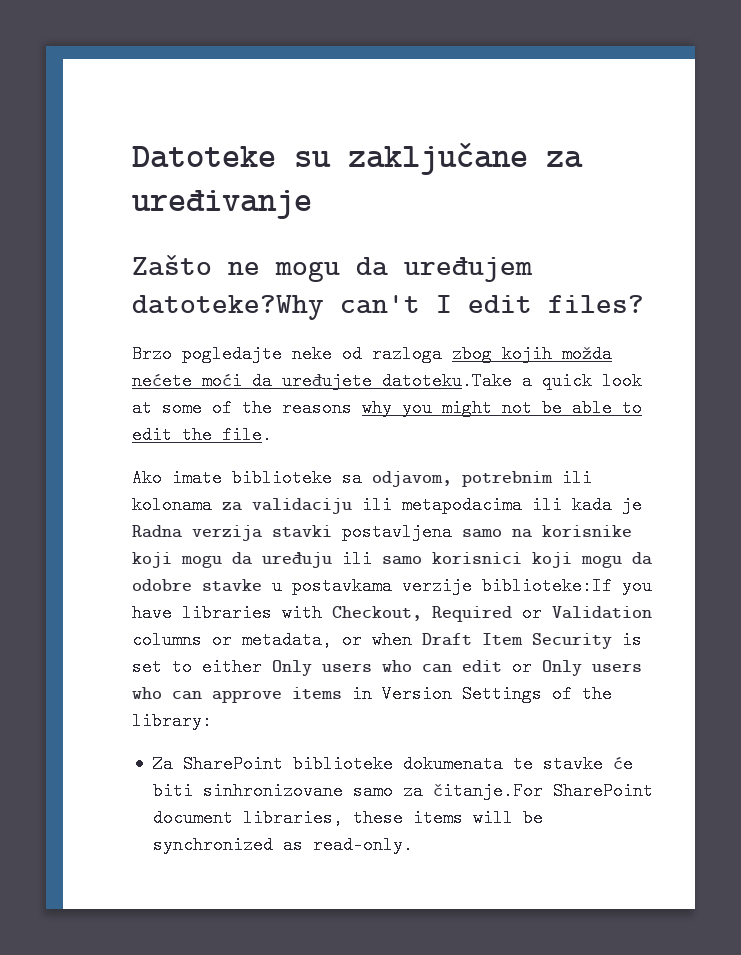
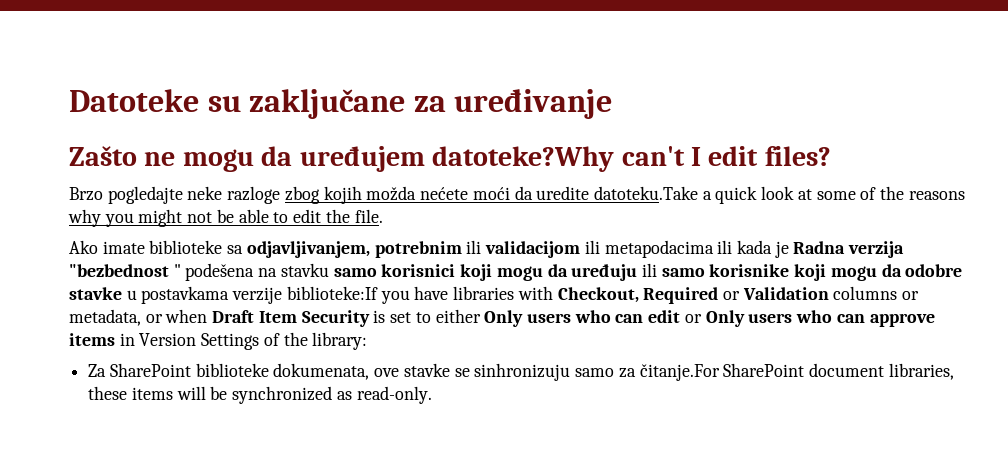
[342,345,442,363] od razloga -> [227,186,281,204] razloge
[282,372,372,390] uređujete -> [536,186,590,200] uredite
[372,471,452,487] odjavom, -> [246,241,370,258] odjavljivanjem,
[132,496,352,514] kolonama za validaciju -> [485,241,581,258] validacijom
[272,523,632,541] stavki postavljena samo na korisnike -> [69,263,456,281] "bezbednost " podešena na stavku samo korisnici
[432,552,522,564] korisnici -> [709,264,790,277] korisnike
[402,755,633,773] [152,782,343,800] dokumenata te stavke će biti sinhronizovane -> [273,363,571,381] dokumenata, ove stavke se sinhronizuju

